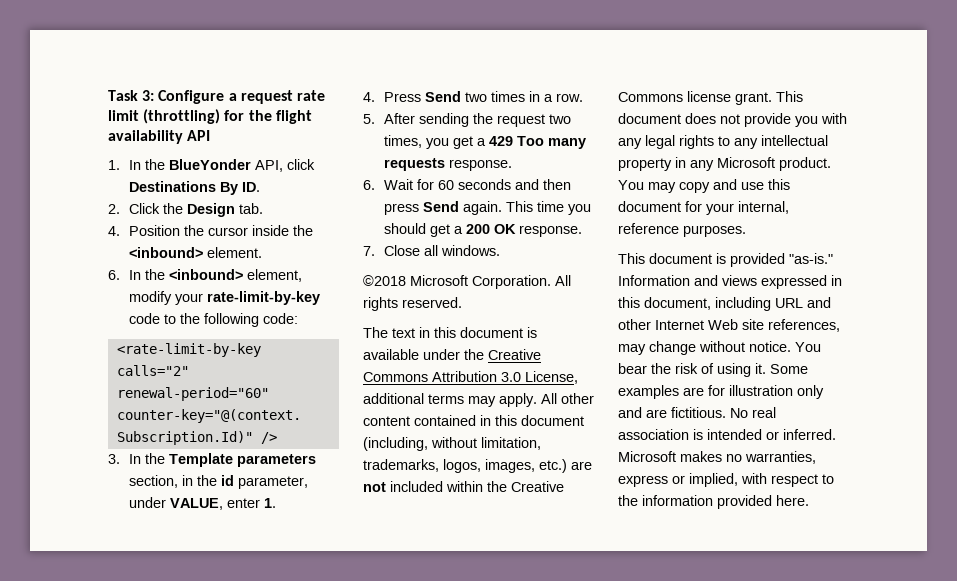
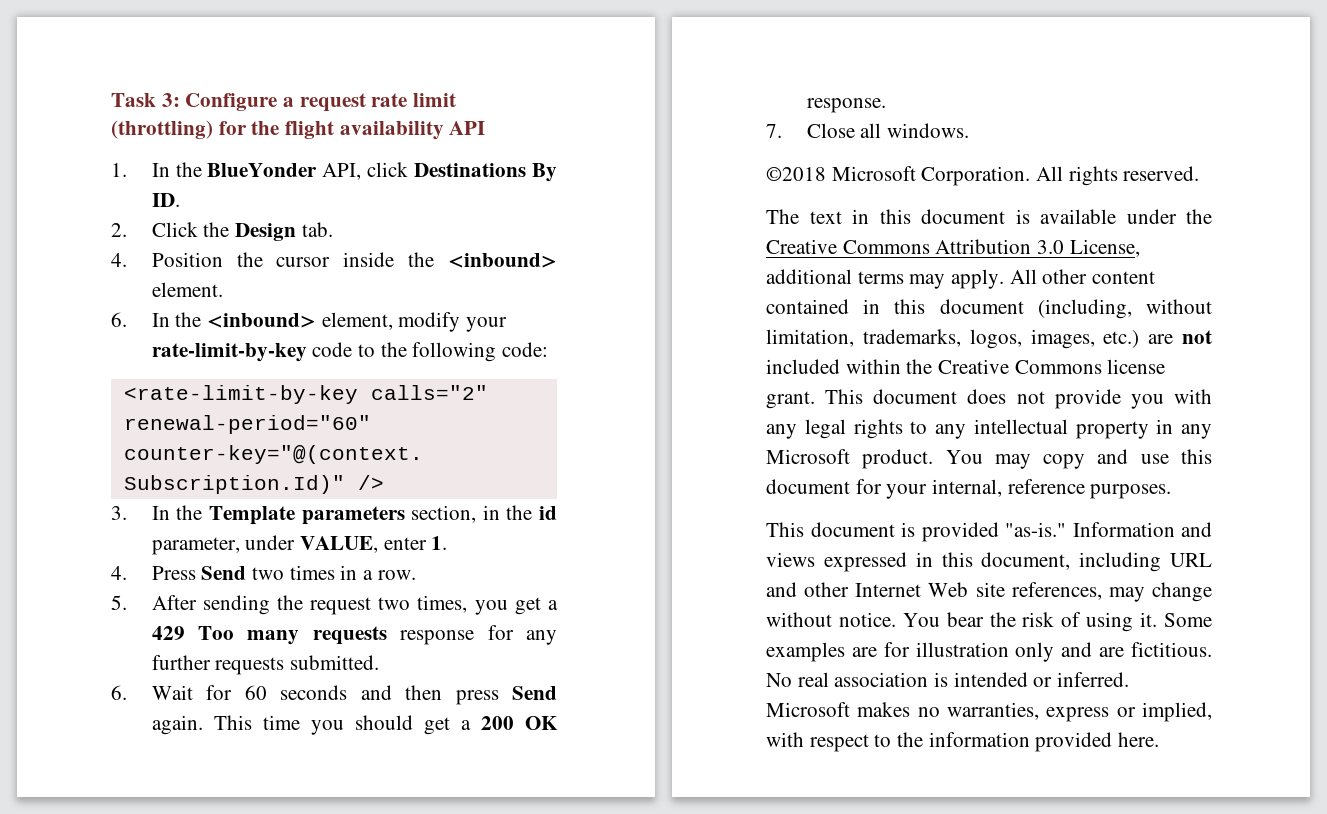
[448,159,512,171] response. -> [400,625,557,645] [151,655,379,675] response for any further requests submitted.

